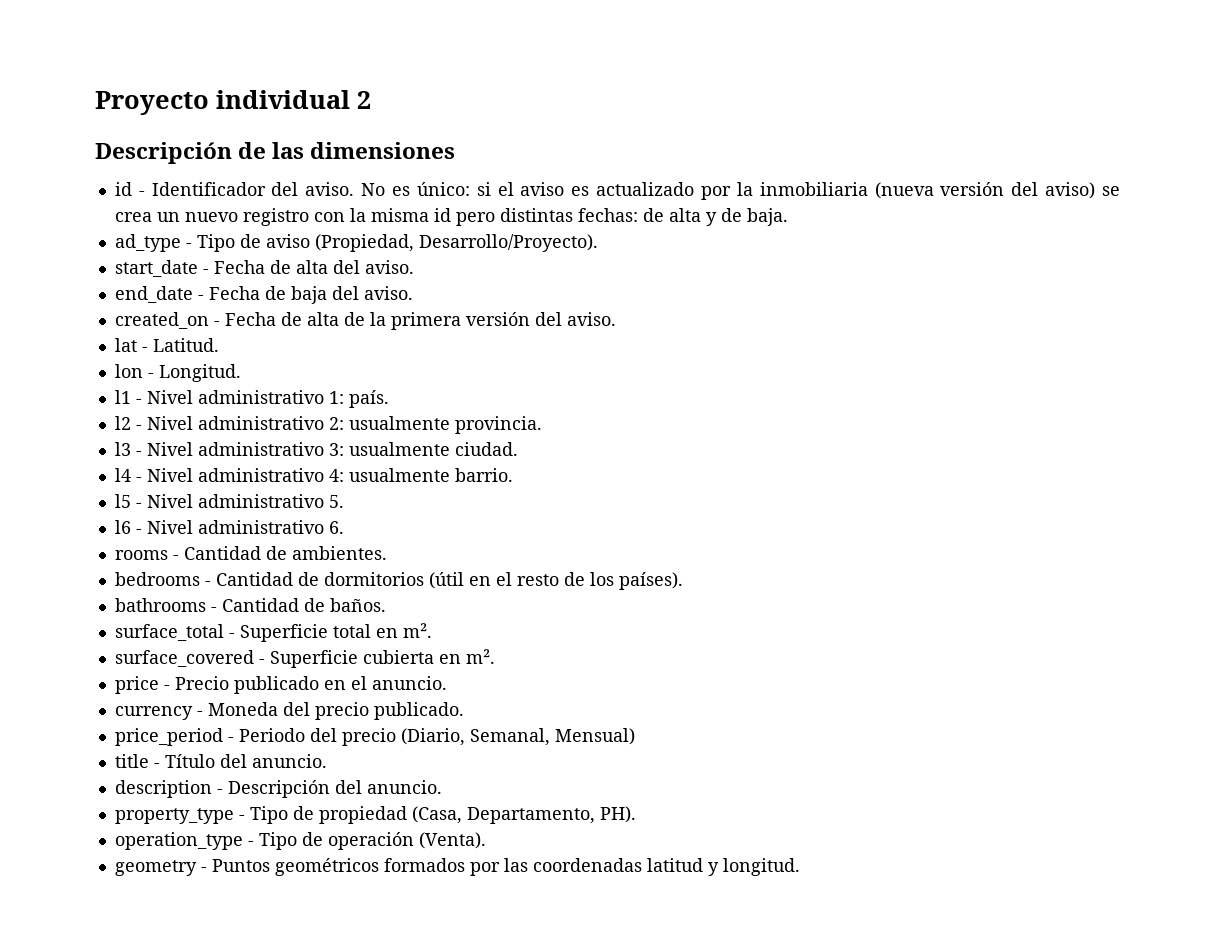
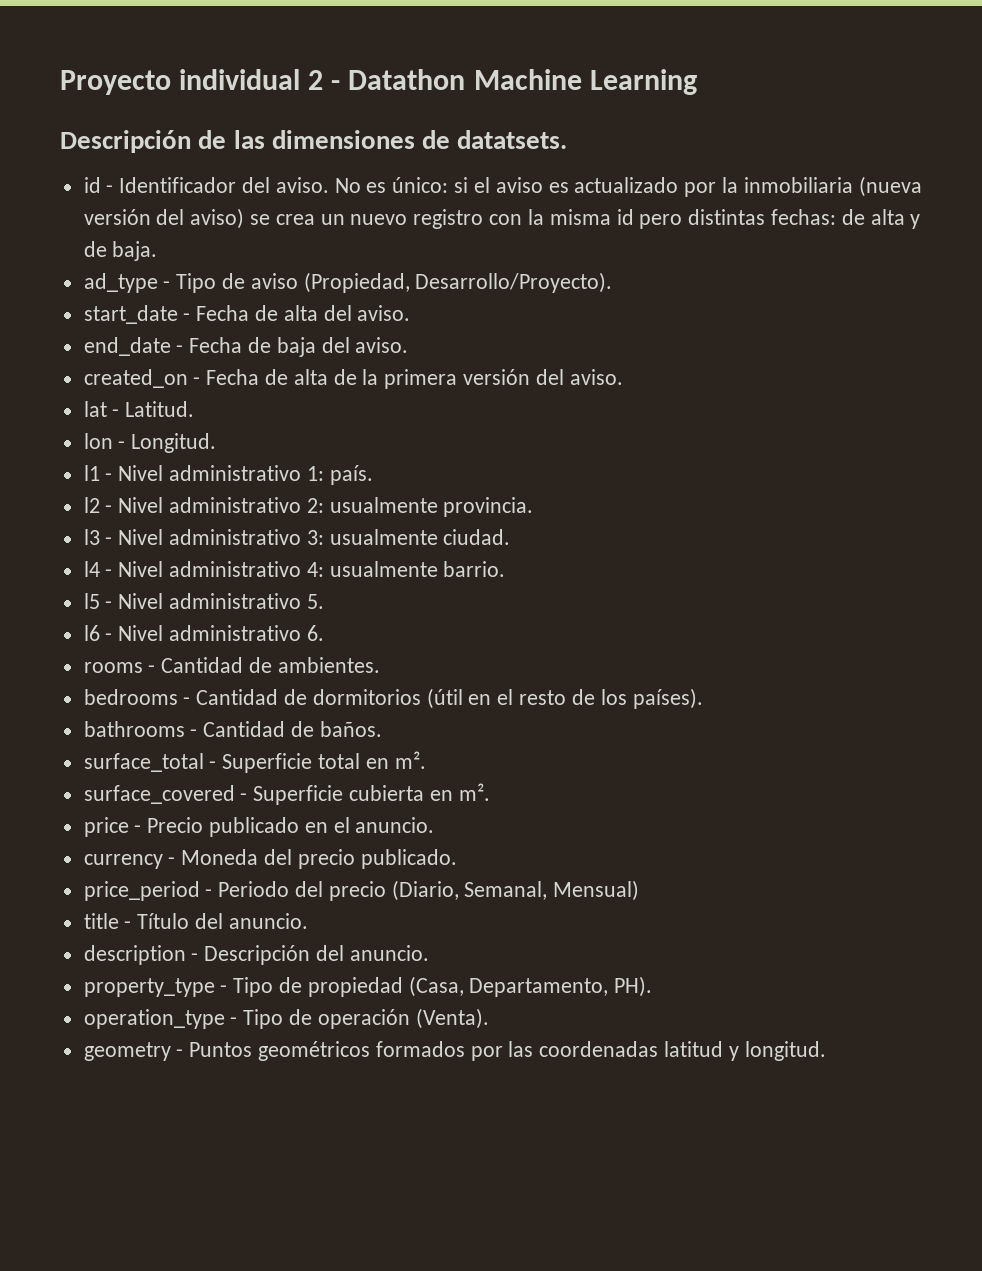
(371, 100) none -> [331,69,697,95] - Datathon Machine Learning
(456, 150) none -> [422,130,568,149] de datatsets.

